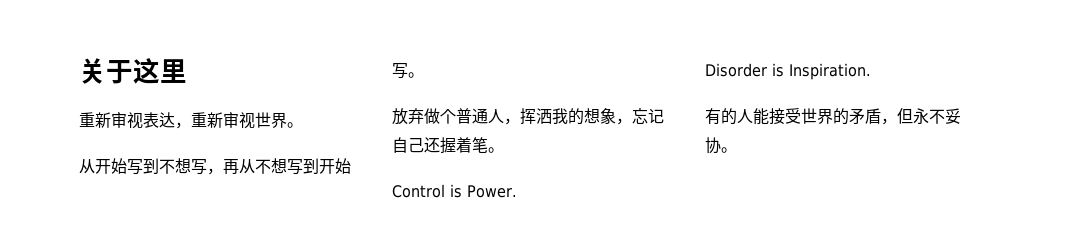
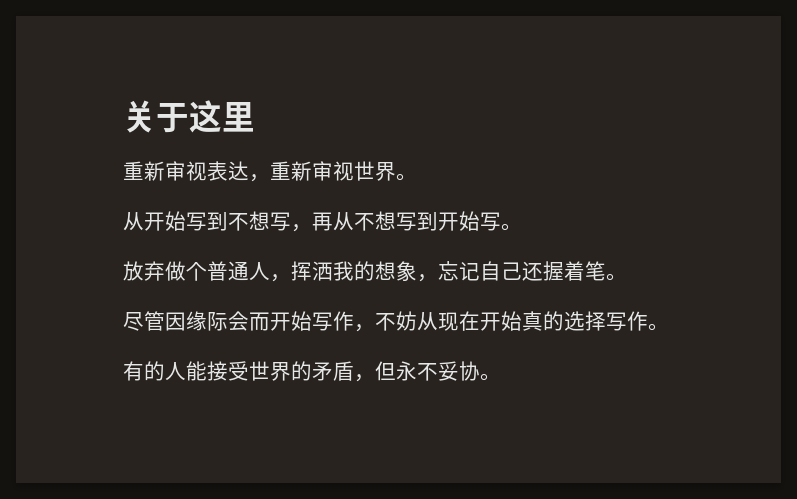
[392,184,517,198] [705,63,871,80] Control is Power. // Disorder is Inspiration. -> [123,311,669,332] 尽管因缘际会而开始写作，不妨从现在开始真的选择写作。

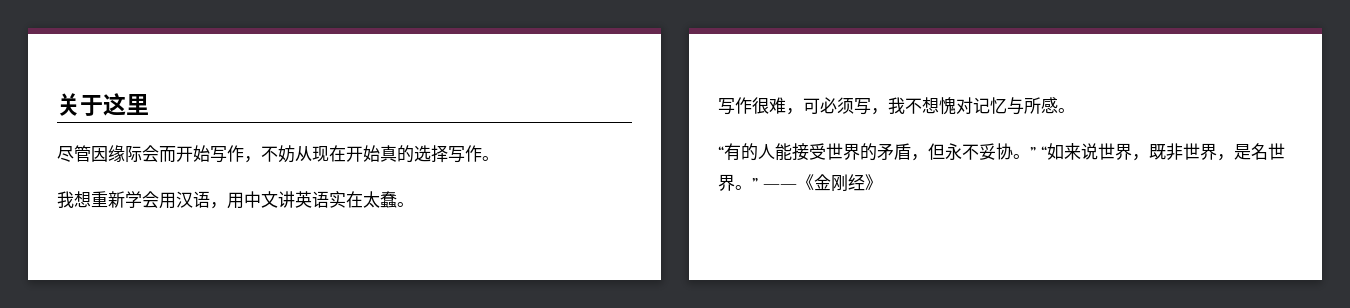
[123,161,417,182] [123,211,522,232] [123,261,627,282] // 重新审视表达，重新审视世界。 // 从开始写到不想写，再从不想写到开始写。 // 放弃做个普通人，挥洒我的想象，忘记自己还握着笔。 -> (149, 104) none
(669, 327) none -> [57,191,414,209] [718,97,1075,115] [718,146,724,158] 我想重新学会用汉语，用中文讲英语实在太蠢。 // 写作很难，可必须写，我不想愧对记忆与所感。 // “
(501, 377) none -> [1030,143,1285,161] [718,174,882,192] ” “如来说世界，既非世界，是名世界。” ——《金刚经》

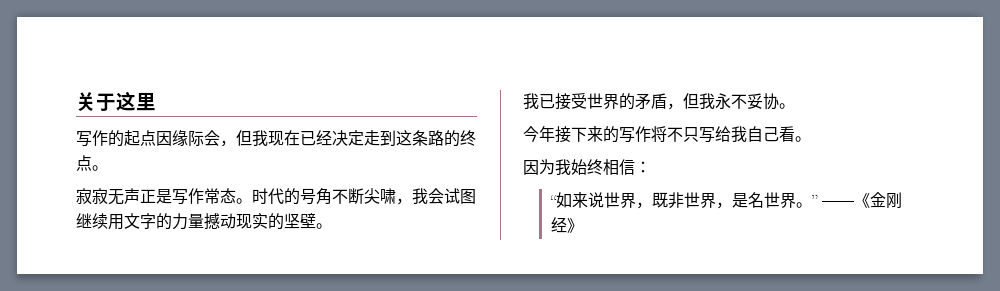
[57,145,499,163] [57,191,414,209] [718,97,1075,115] [718,143,792,161] 尽管因缘际会而开始写作，不妨从现在开始真的选择写作。 // 我想重新学会用汉语，用中文讲英语实在太蠢。 // 写作很难，可必须写，我不想愧对记忆与所感。 // “有的人能 -> [76,130,476,147] [76,155,108,171] [76,188,476,205] [76,213,332,230] [523,93,555,109] 写作的起点因缘际会，但我现在已经决定走到这条路的终点。 // 寂寂无声正是写作常态。时代的号角不断尖啸，我会试图继续用文字的力量撼动现实的坚壁。 // 我已
(945, 151) none -> [699,93,715,109] 我
[1030,147,1036,158] ” -> [523,126,811,143] [523,159,651,175] // 今年接下来的写作将不只写给我自己看。 // 因为我始终相信： //

